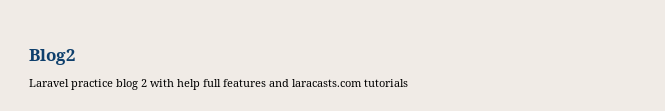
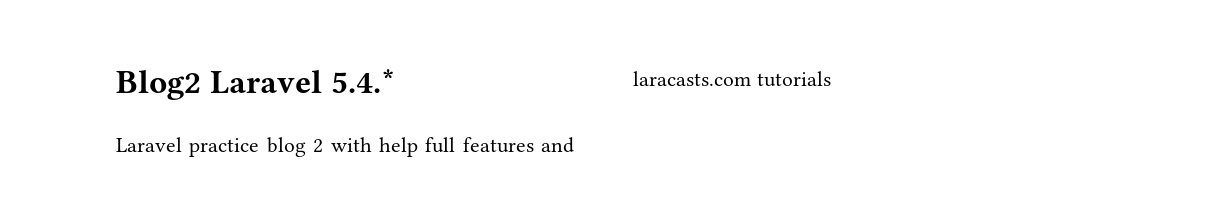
(76, 57) none -> [210,69,397,94] Laravel 5.4.*

